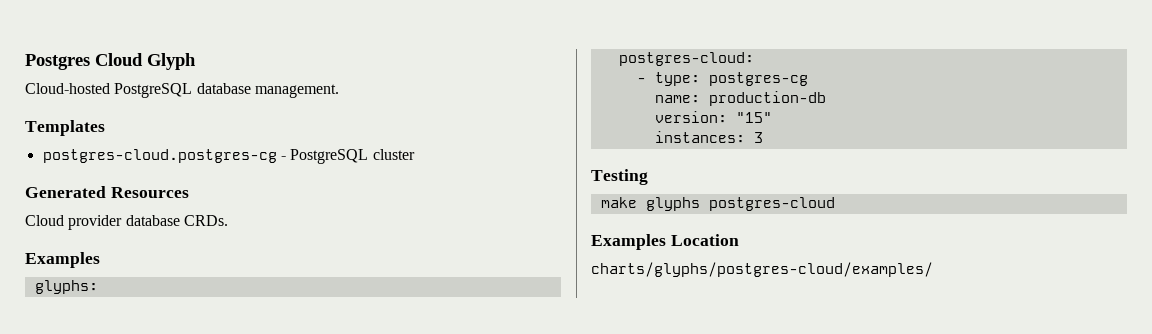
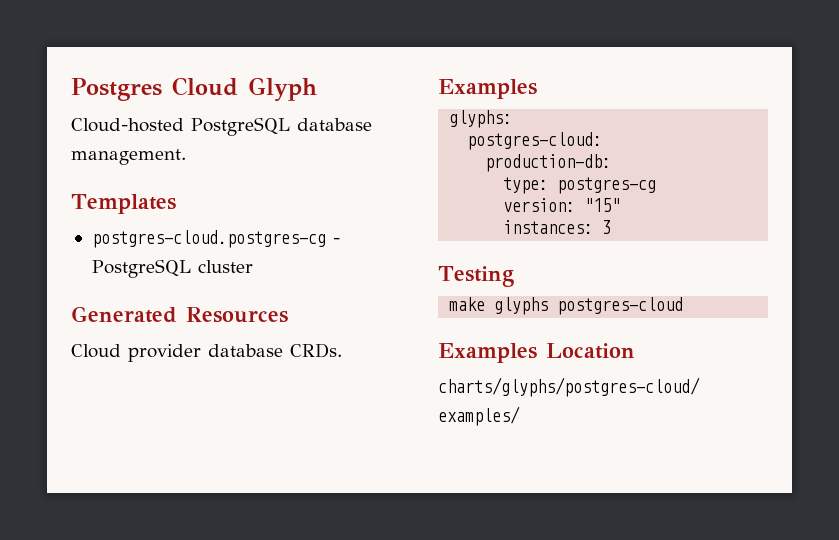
[636,78,646,83] - -> [485,154,612,172] production-db: //
[654,91,826,106] // name: production-db -> (657, 185) none

